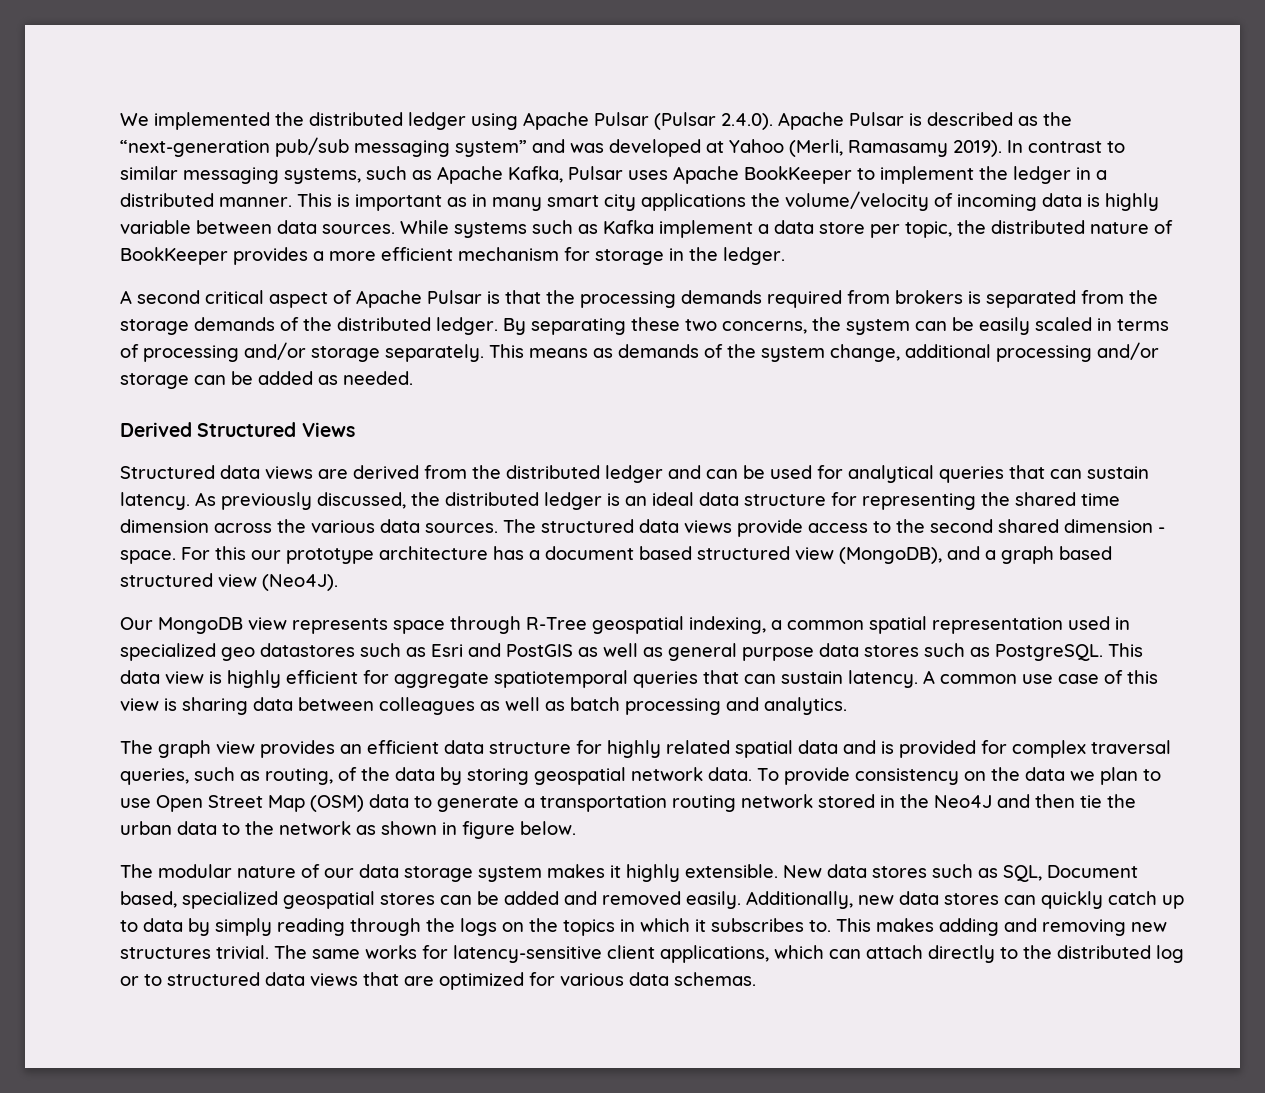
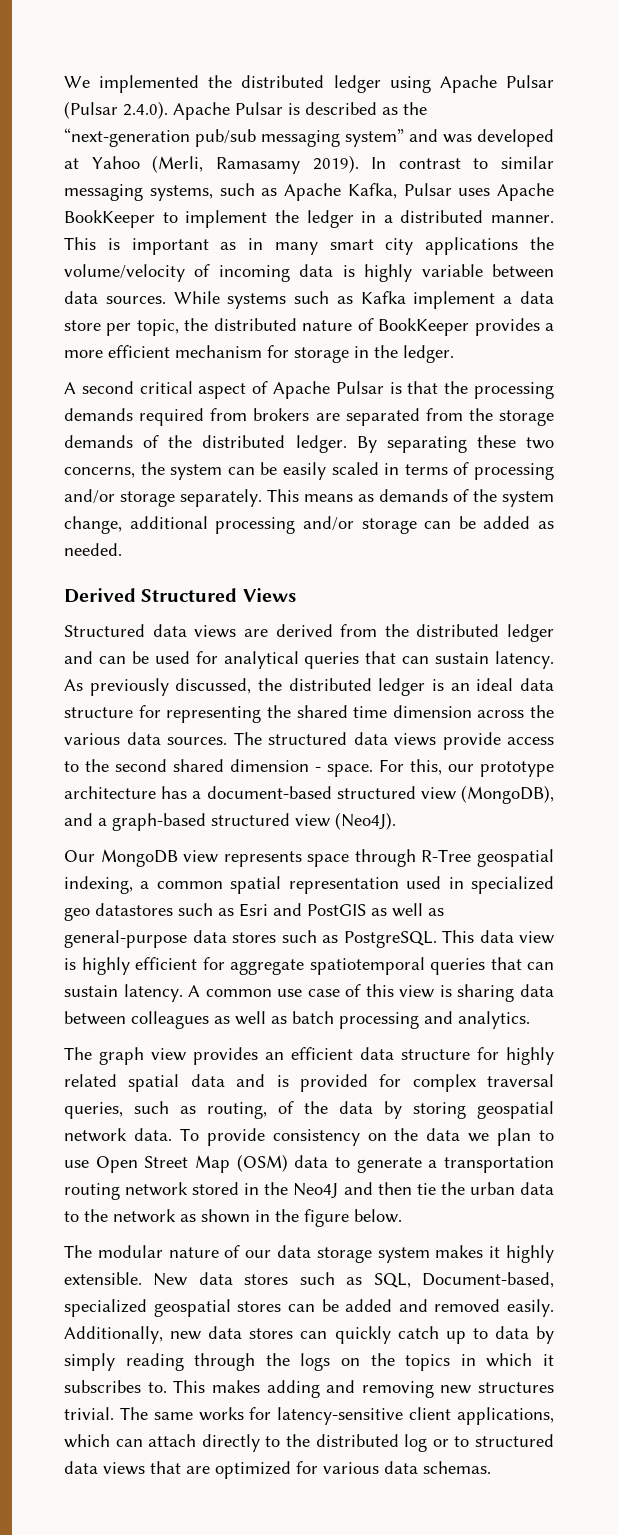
[968,291,981,304] is -> [315,413,340,421] are
[215,546,246,560] this -> [410,759,442,775] this,
[545,546,692,560] document based -> [206,786,332,799] document-based
[1001,546,1112,564] graph based -> [112,813,206,831] graph-based
[668,643,814,661] general purpose -> [64,930,187,948] general-purpose
(457, 828) none -> [275,1209,299,1222] the
[1047,865,1138,878] [120,891,177,908] Document based, -> [422,1272,554,1288] Document-based,

